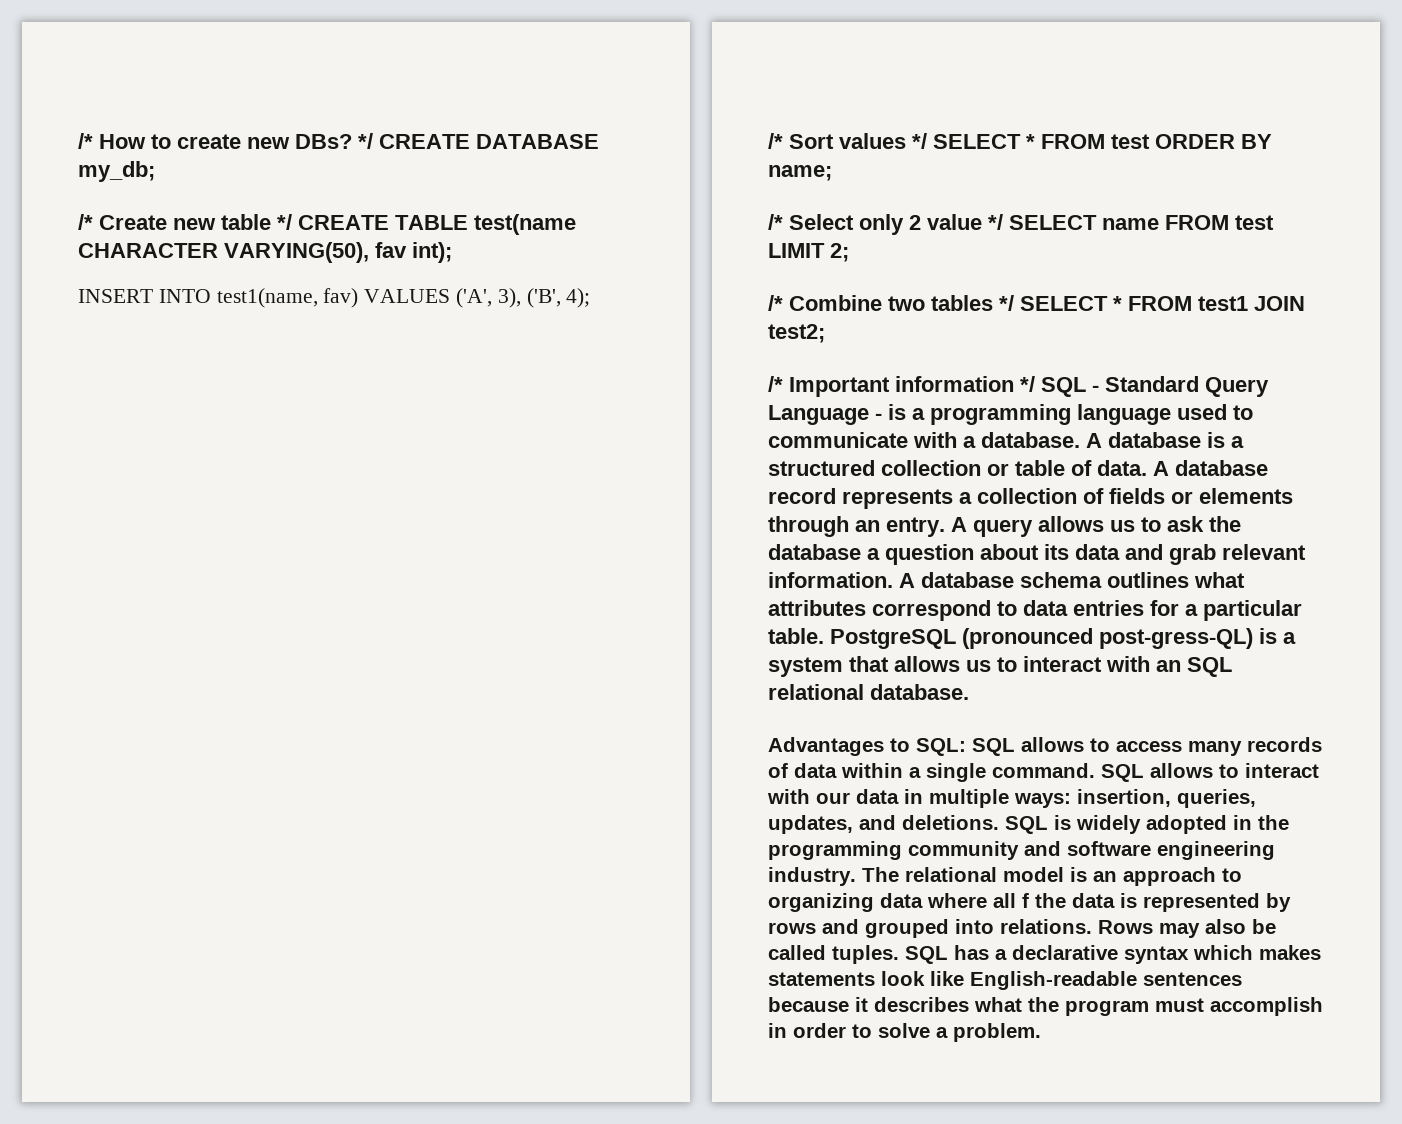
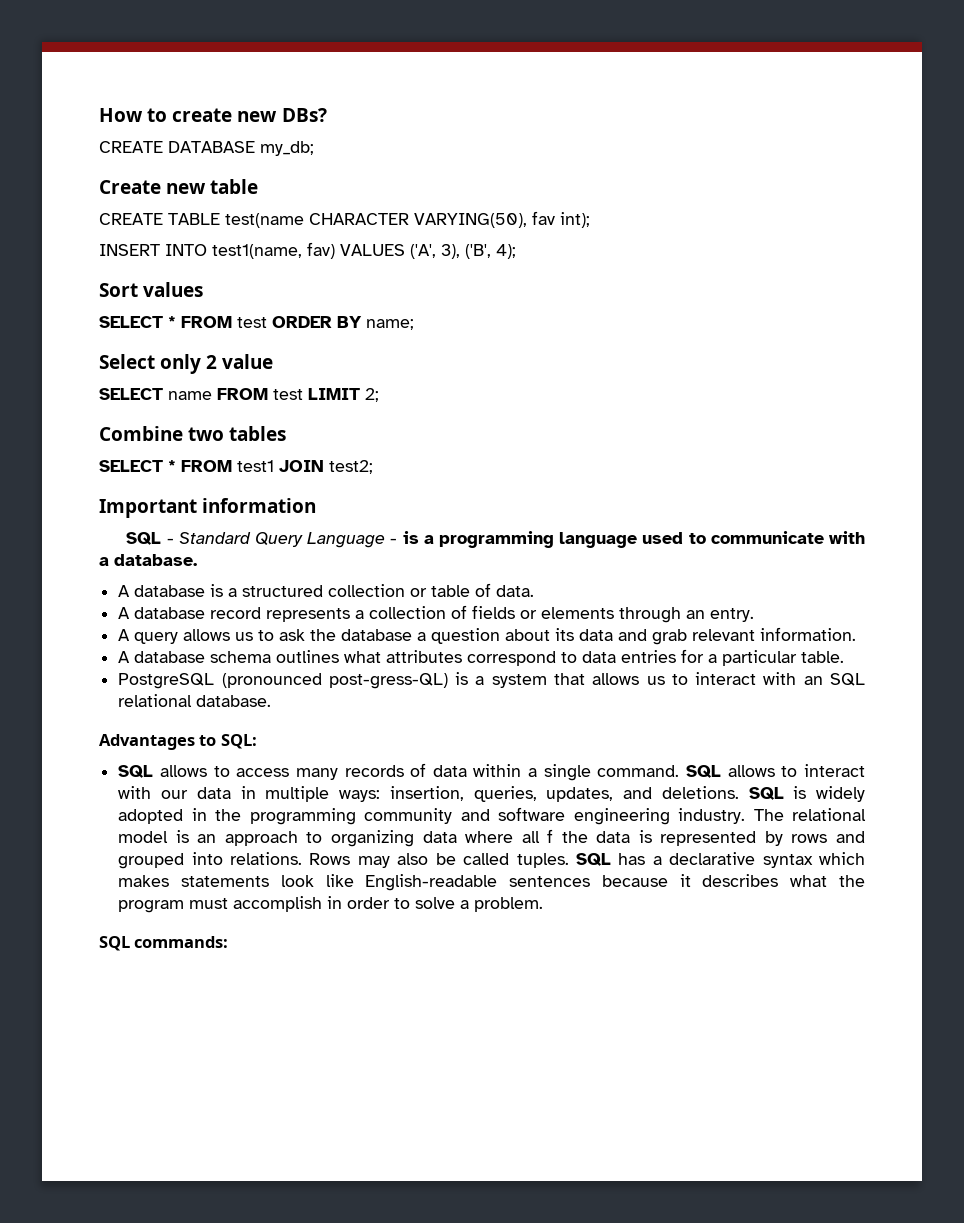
[78,133,93,149] /* -> (99, 115) none
[358,133,373,149] */ -> (327, 115) //
[78,214,93,230] /* -> (314, 148) none
[277,214,292,230] */ -> (259, 186) //
[768,133,783,149] /* -> (516, 251) none
[912,133,927,149] */ -> (204, 289) //
[768,214,783,230] /* -> (414, 324) none
[988,214,1003,230] */ -> (274, 361) //
[768,295,783,311] /* -> (379, 395) none
[999,295,1014,311] */ -> (287, 433) //
[768,376,783,392] /* -> (373, 467) none
[1020,376,1035,392] */ -> (317, 505) //
(1080, 440) none -> (197, 560) //
(1147, 468) none -> (535, 591) //
(945, 527) none -> (755, 615) //
(893, 580) none -> (857, 634) //
(824, 636) none -> (845, 657) //
(966, 747) none -> (257, 741) //
(1041, 1032) none -> [99,936,229,951] // SQL commands:

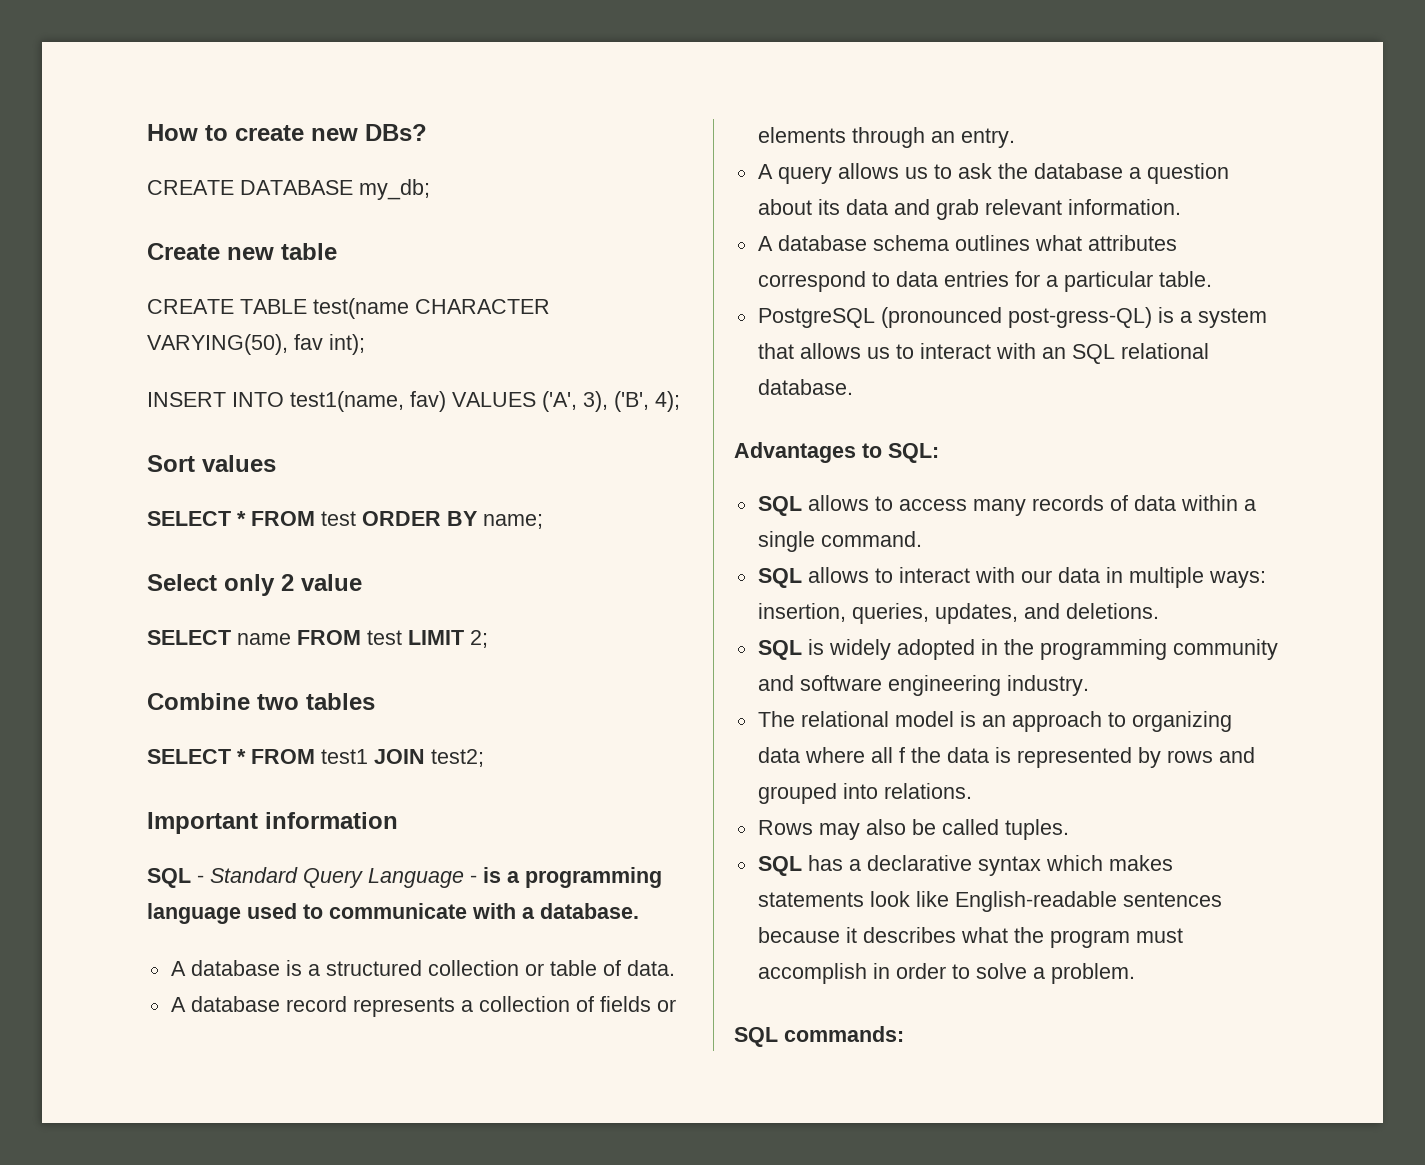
(680, 771) none -> (922, 539) //
(739, 792) none -> (1159, 611) //
(746, 816) none -> (1089, 685) //
(303, 858) none -> (972, 791) //
(569, 860) none -> (1069, 829) //

